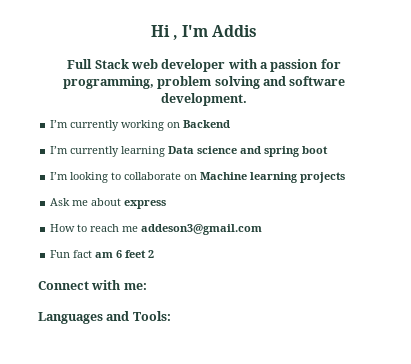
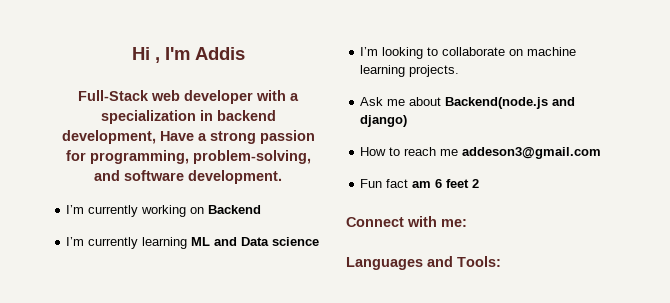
[67,59,129,69] Full Stack -> [78,90,149,101] Full-Stack
(269, 65) none -> [100,110,276,124] [61,130,256,144] specialization in backend development, Have a strong
[157,76,260,89] problem solving -> [192,150,311,164] problem-solving,
(166, 151) none -> [191,237,238,246] ML and
[240,146,329,157] and spring boot -> (320, 241) none
[200,172,346,183] Machine learning projects -> [527,47,577,56] [360,65,460,77] machine learning projects.
[124,200,167,209] express -> [445,97,576,109] [360,115,408,127] Backend(node.js and django)

